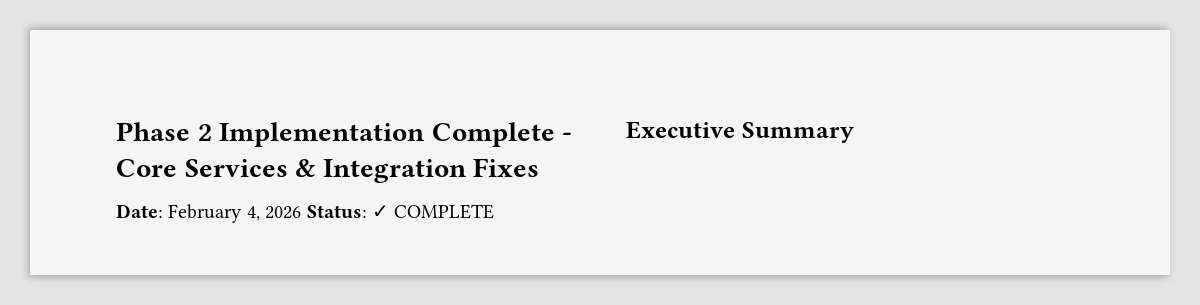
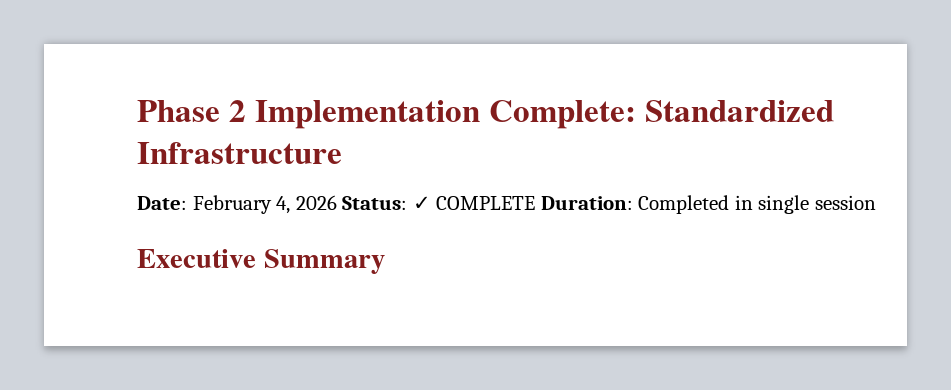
[431,122,573,147] [116,158,540,183] Complete - Core Services & Integration Fixes -> [488,100,834,129] [137,142,342,164] Complete: Standardized Infrastructure
(495, 211) none -> [540,195,876,214] Duration: Completed in single session

